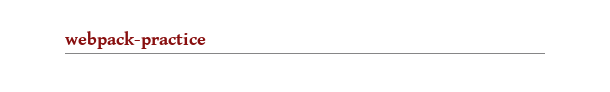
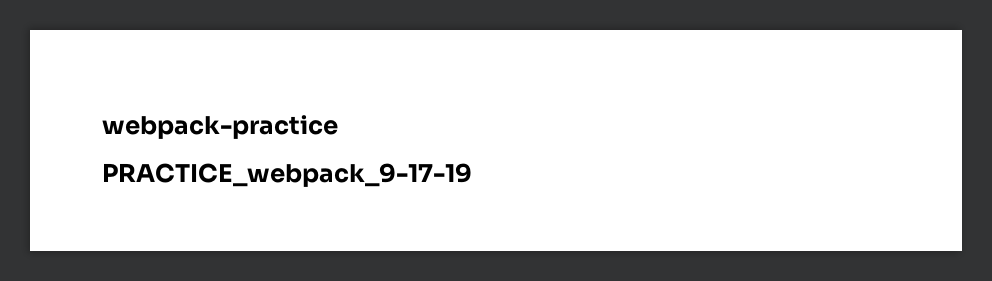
(206, 40) none -> [102,163,472,187] // PRACTICE_webpack_9-17-19

